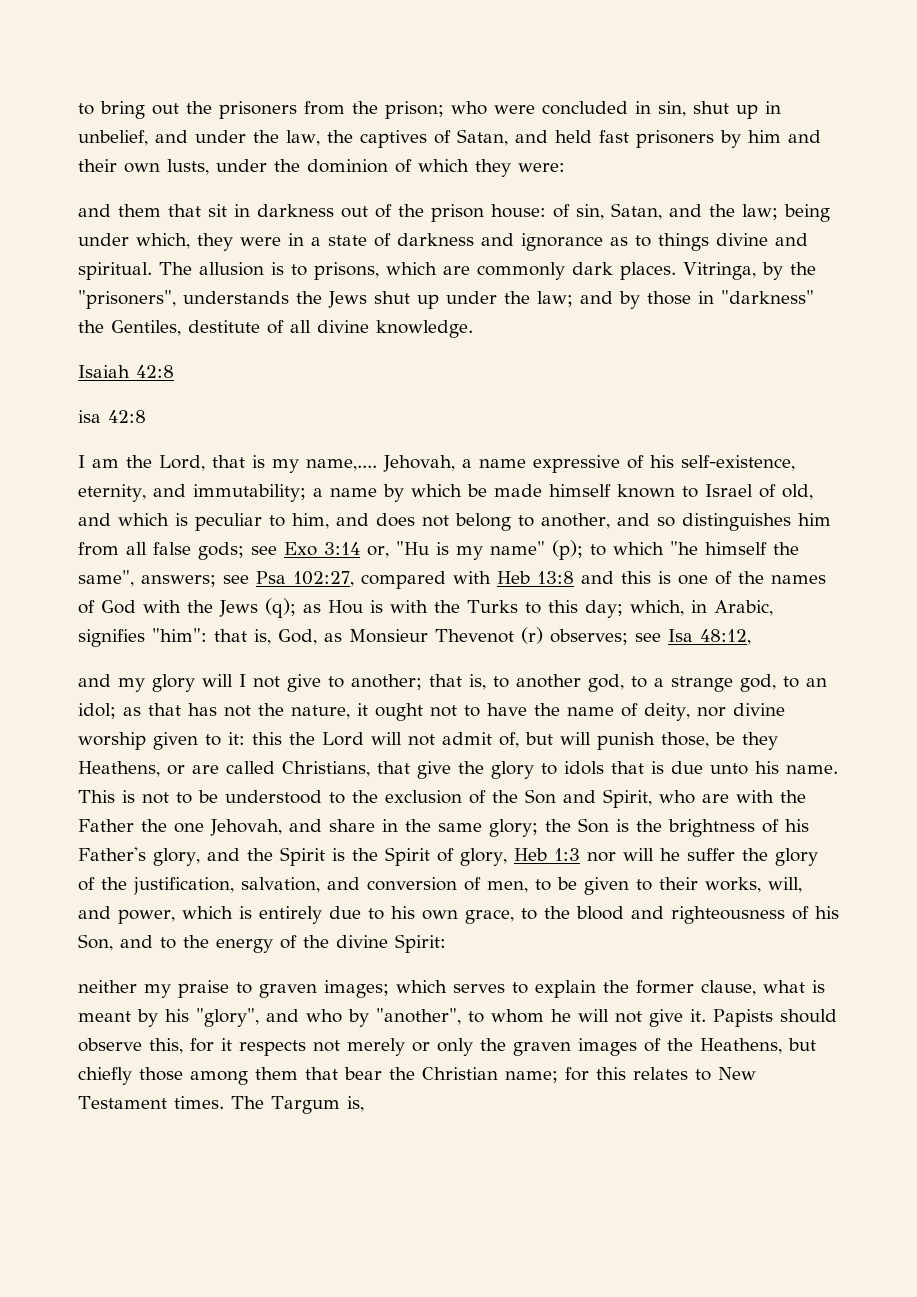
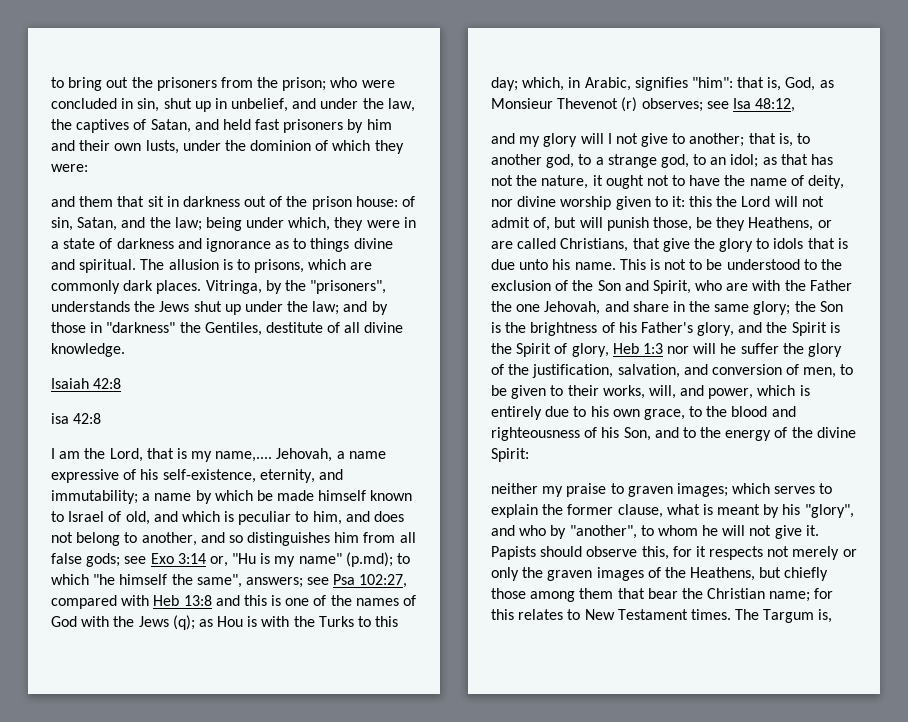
[551,540,583,560] (p); -> [345,552,393,567] (p.md);

